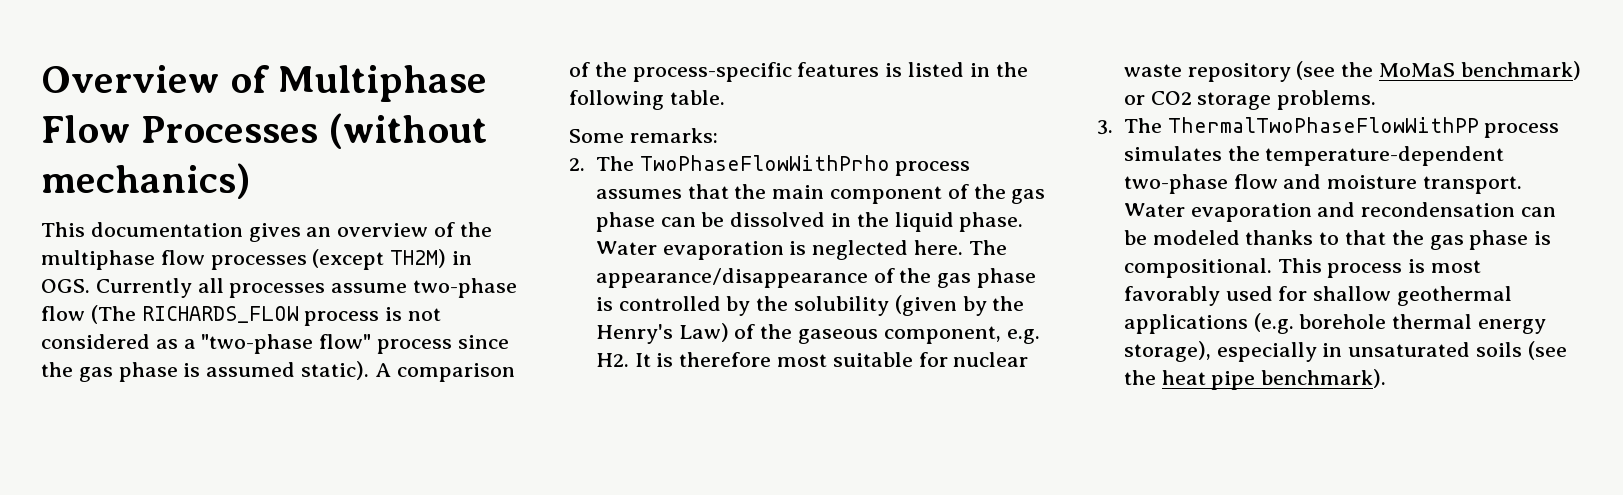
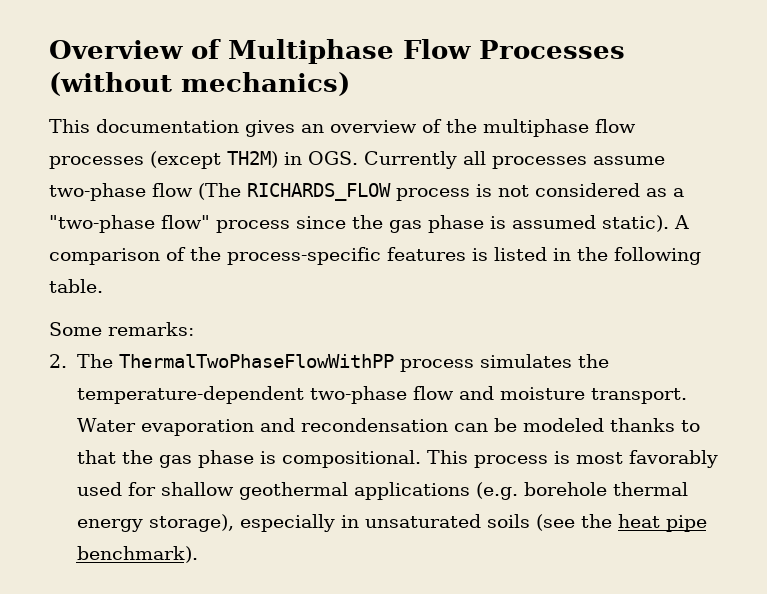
[639,155,971,176] [595,184,1046,204] [595,212,1024,232] [595,240,1007,260] [595,268,1036,288] [595,295,1025,316] [595,323,1040,344] [595,352,1029,367] [1123,61,1581,82] [1123,90,1377,110] [1097,118,1162,135] TwoPhaseFlowWithPrho process assumes that the main component of the gas phase can be dissolved in the liquid phase. Water evaporation is neglected here. The appearance/disappearance of the gas phase is controlled by the solubility (given by the Henry's Law) of the gaseous component, e.g. H2. It is therefore most suitable for nuclear waste repository (see the MoMaS benchmark) or CO2 storage problems. // 3. The -> (113, 361) none

